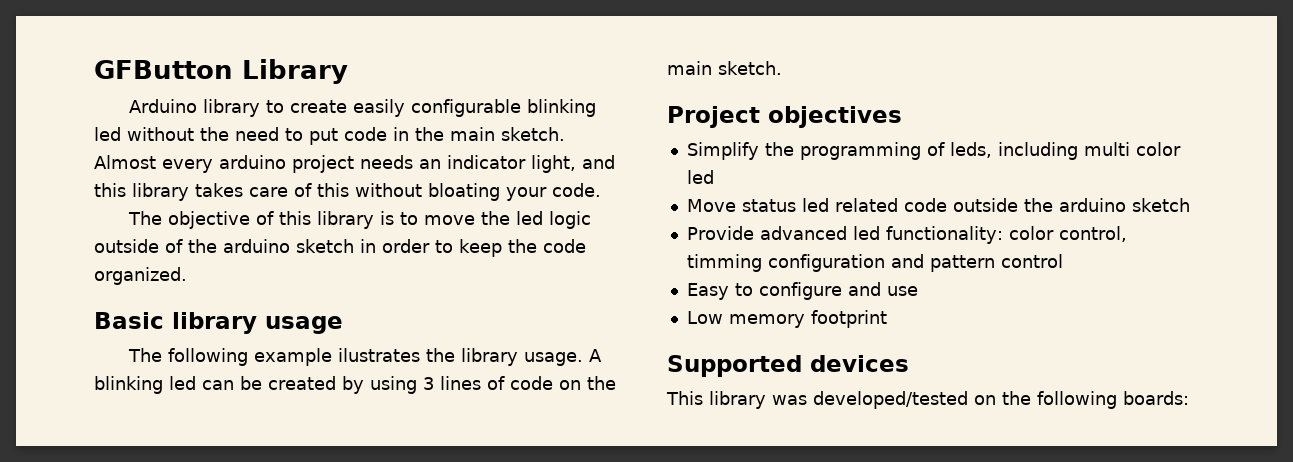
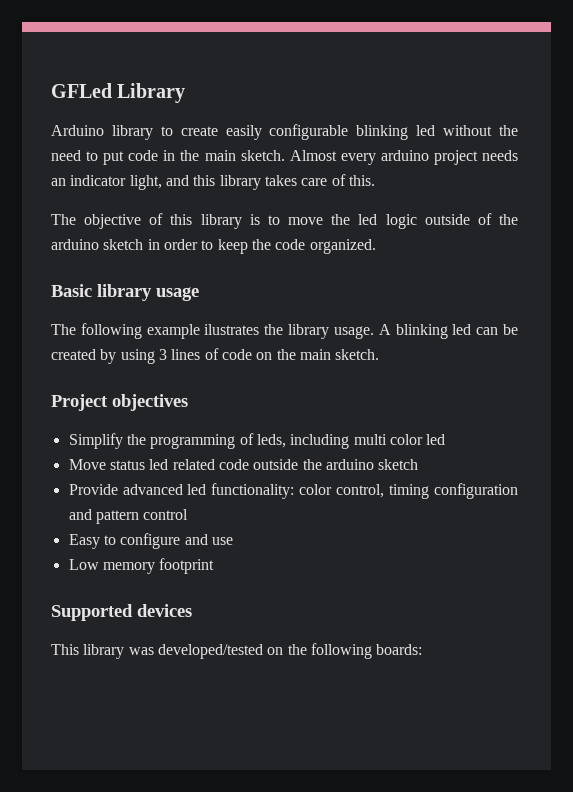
[94,60,233,79] GFButton -> [51,83,112,98] GFLed
[317,183,601,201] this without bloating your code. -> [348,175,375,186] this.
[686,254,762,272] timming -> [389,484,430,499] timing

